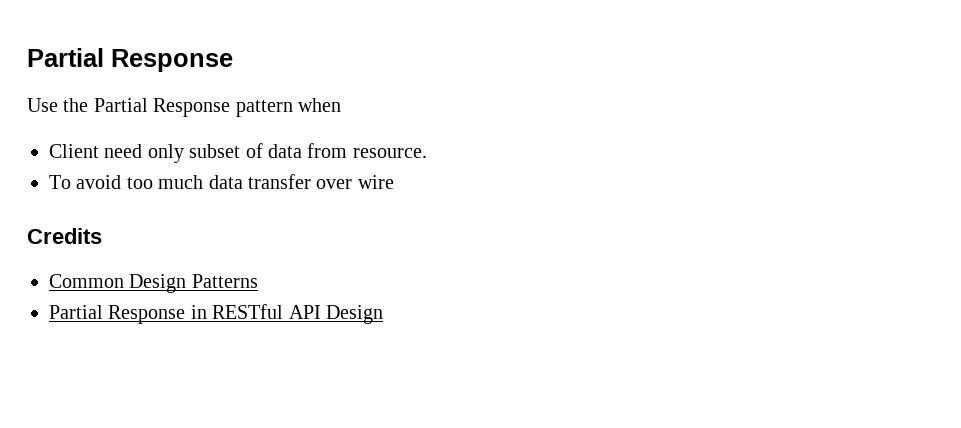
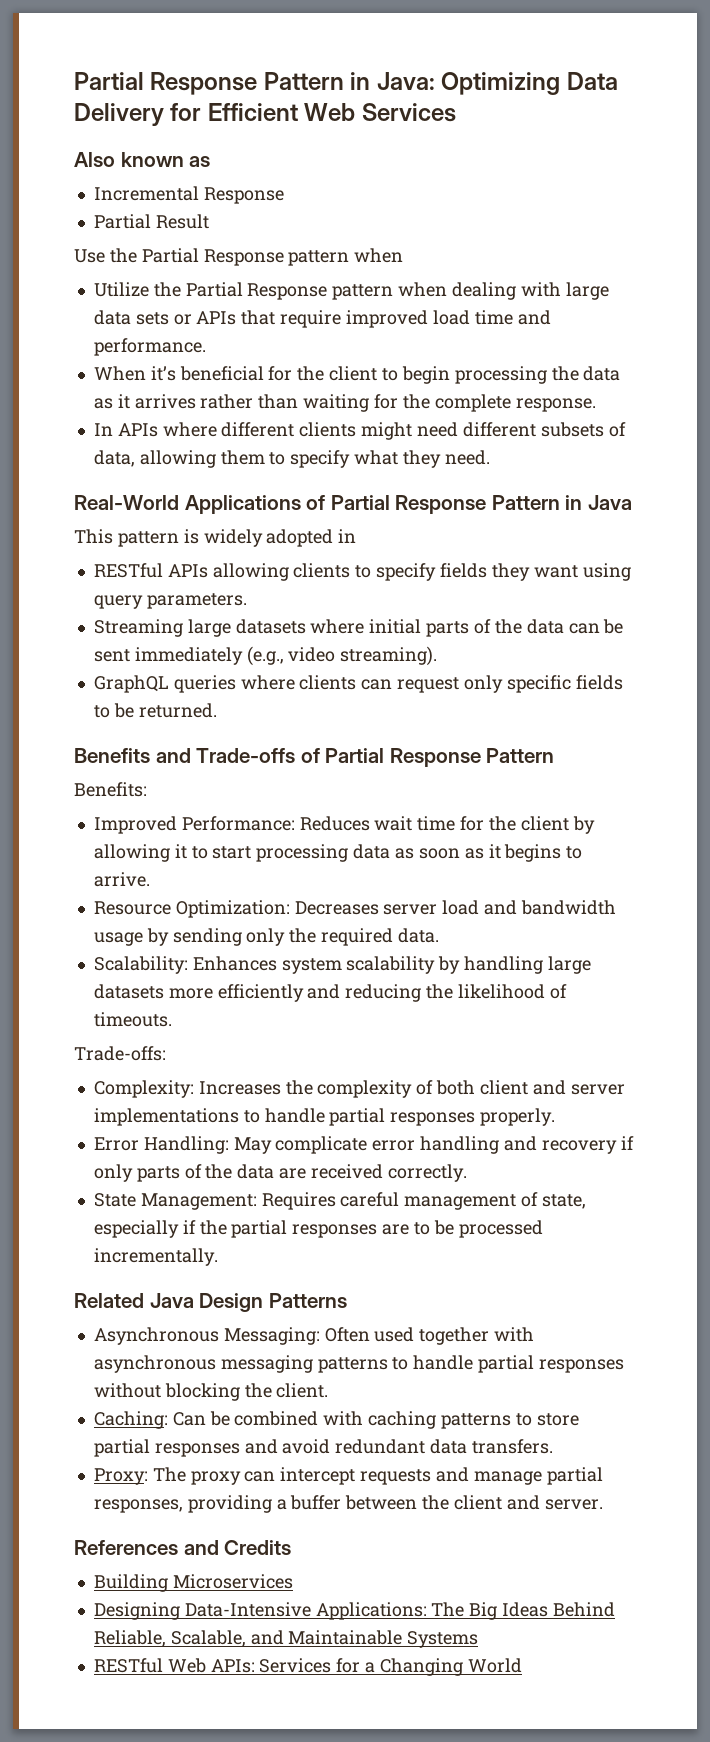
[27,48,233,72] Partial Response -> [74,72,618,95] [74,103,456,126] [74,152,211,167] [93,186,284,204] [93,214,209,229] Partial Response Pattern in Java: Optimizing Data Delivery for Efficient Web Services // Also known as // Incremental Response // Partial Result
[49,143,427,163] [49,174,394,189] [27,228,102,244] [49,274,258,293] [49,304,383,324] Client need only subset of data from resource. // To avoid too much data transfer over wire // Credits // Common Design Patterns // Partial Response in RESTful API Design -> [93,282,609,300] [93,310,551,328] [93,338,206,356] [93,366,621,384] [93,394,596,412] [93,422,626,440] [93,450,490,468] [74,495,632,514] [74,529,357,547] [93,563,631,581] [93,593,247,609] [93,619,624,637] [93,646,438,666] [93,675,623,693] [93,703,217,718] [74,748,555,767] [74,782,147,797] [93,816,595,834] [93,844,583,862] [93,872,150,887] [93,900,616,918] [93,928,439,946] [93,956,591,974] [93,984,567,1002] [93,1012,172,1027] [74,1046,166,1061] [93,1080,625,1098] [93,1108,556,1126] [93,1136,634,1154] [93,1164,467,1182] [93,1192,586,1210] [93,1220,543,1238] [93,1248,218,1266] [74,1293,347,1312] [93,1327,535,1345] [93,1355,624,1373] [93,1383,329,1401] [93,1411,579,1429] [93,1439,553,1457] [93,1467,603,1485] [93,1495,603,1513] [74,1540,292,1555] [93,1574,293,1592] [93,1602,615,1620] [93,1630,479,1648] [93,1658,522,1676] Utilize the Partial Response pattern when dealing with large data sets or APIs that require improved load time and performance. // When it’s beneficial for the client to begin processing the data as it arrives rather than waiting for the complete response. // In APIs where different clients might need different subsets of data, allowing them to specify what they need. // Real-World Applications of Partial Response Pattern in Java // This pattern is widely adopted in // RESTful APIs allowing clients to specify fields they want using query parameters. // Streaming large datasets where initial parts of the data can be sent immediately (e.g., video streaming). // GraphQL queries where clients can request only specific fields to be returned. // Benefits and Trade-offs of Partial Response Pattern // Benefits: // Improved Performance: Reduces wait time for the client by allowing it to start processing data as soon as it begins to arrive. // Resource Optimization: Decreases server load and bandwidth usage by sending only the required data. // Scalability: Enhances system scalability by handling large datasets more efficiently and reducing the likelihood of timeouts. // Trade-offs: // Complexity: Increases the complexity of both client and server implementations to handle partial responses properly. // Error Handling: May complicate error handling and recovery if only parts of the data are received correctly. // State Management: Requires careful management of state, especially if the partial responses are to be processed incrementally. // Related Java Design Patterns // Asynchronous Messaging: Often used together with asynchronous messaging patterns to handle partial responses without blocking the client. // Caching: Can be combined with caching patterns to store partial responses and avoid redundant data transfers. // Proxy: The proxy can intercept requests and manage partial responses, providing a buffer between the client and server. // References and Credits // Building Microservices // Designing Data-Intensive Applications: The Big Ideas Behind Reliable, Scalable, and Maintainable Systems // RESTful Web APIs: Services for a Changing World

